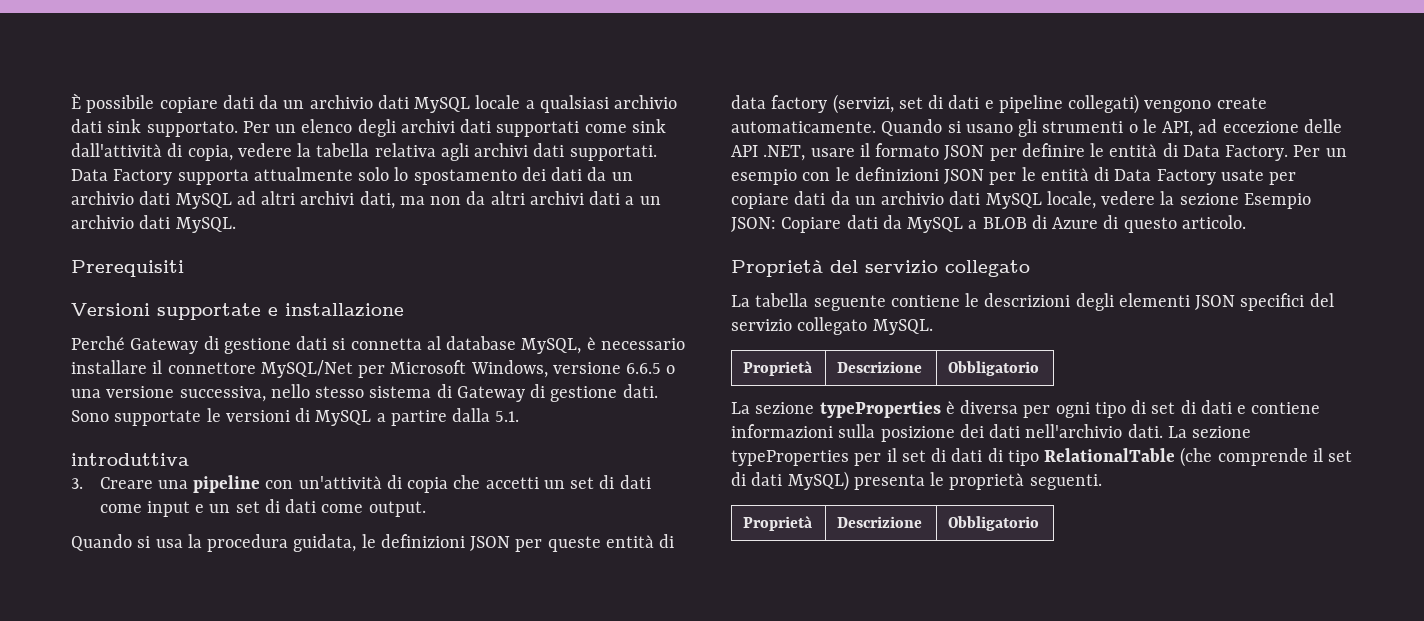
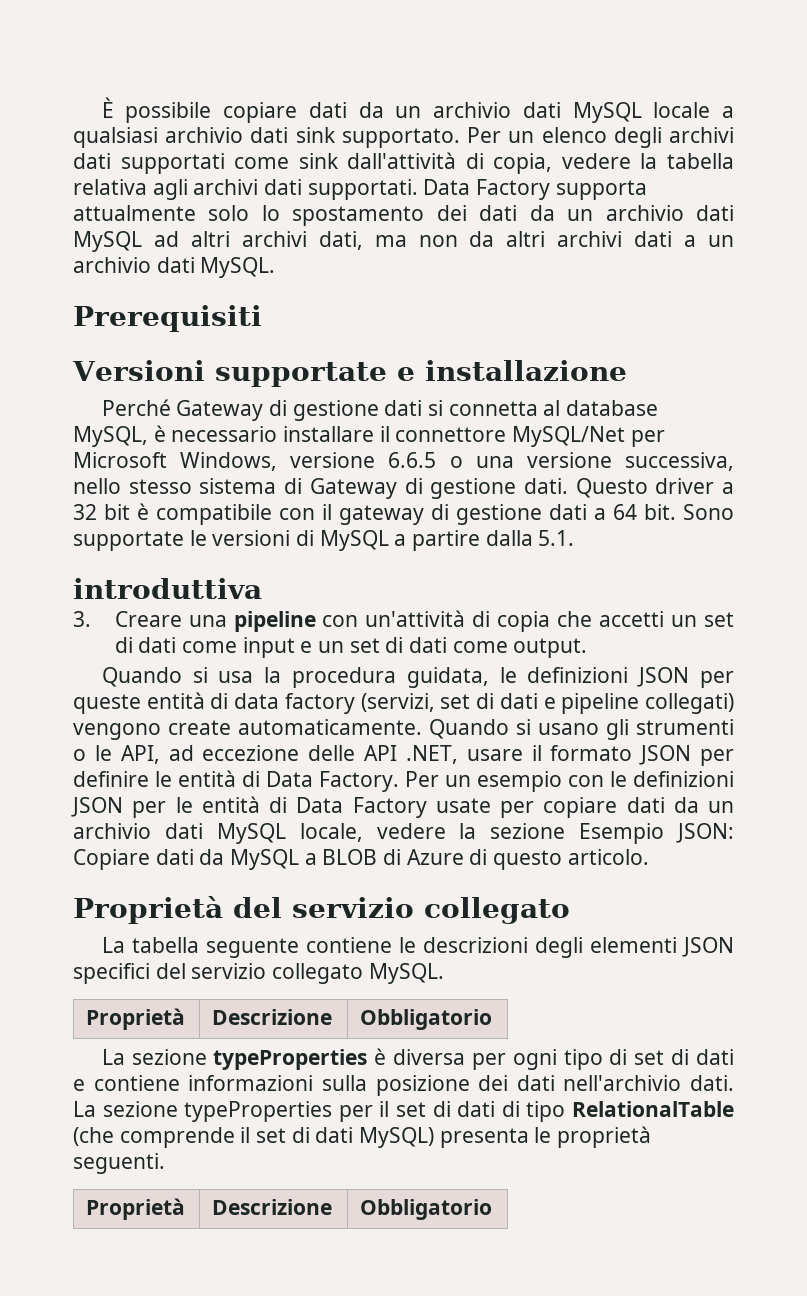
(658, 391) none -> [575,478,734,498] [73,503,676,525] Questo driver a 32 bit è compatibile con il gateway di gestione dati a 64 bit.

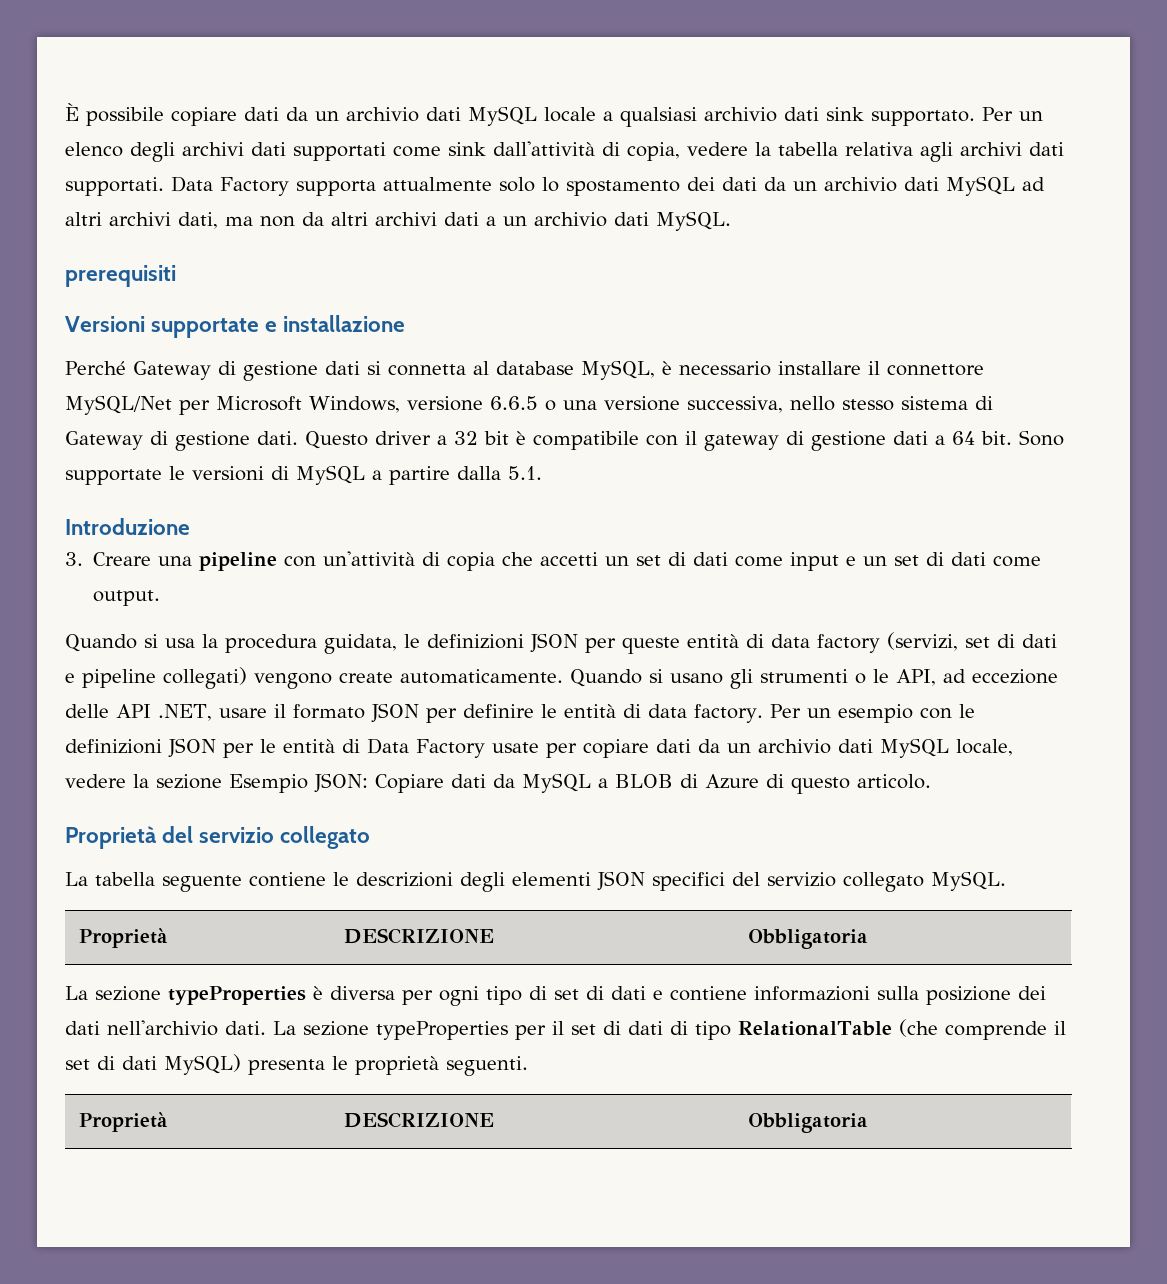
[73,305,262,332] Prerequisiti -> [65,265,176,287] prerequisiti
[73,578,262,599] introduttiva -> [65,518,190,535] Introduzione
[266,771,399,792] Data Factory. -> [647,704,763,723] data factory.
[212,1009,333,1025] [360,1009,493,1030] Descrizione | Obbligatorio -> [343,928,494,944] [747,929,868,949] DESCRIZIONE | Obbligatoria
[212,1199,333,1215] [360,1199,493,1220] Descrizione | Obbligatorio -> [343,1112,494,1128] [747,1113,868,1133] DESCRIZIONE | Obbligatoria

